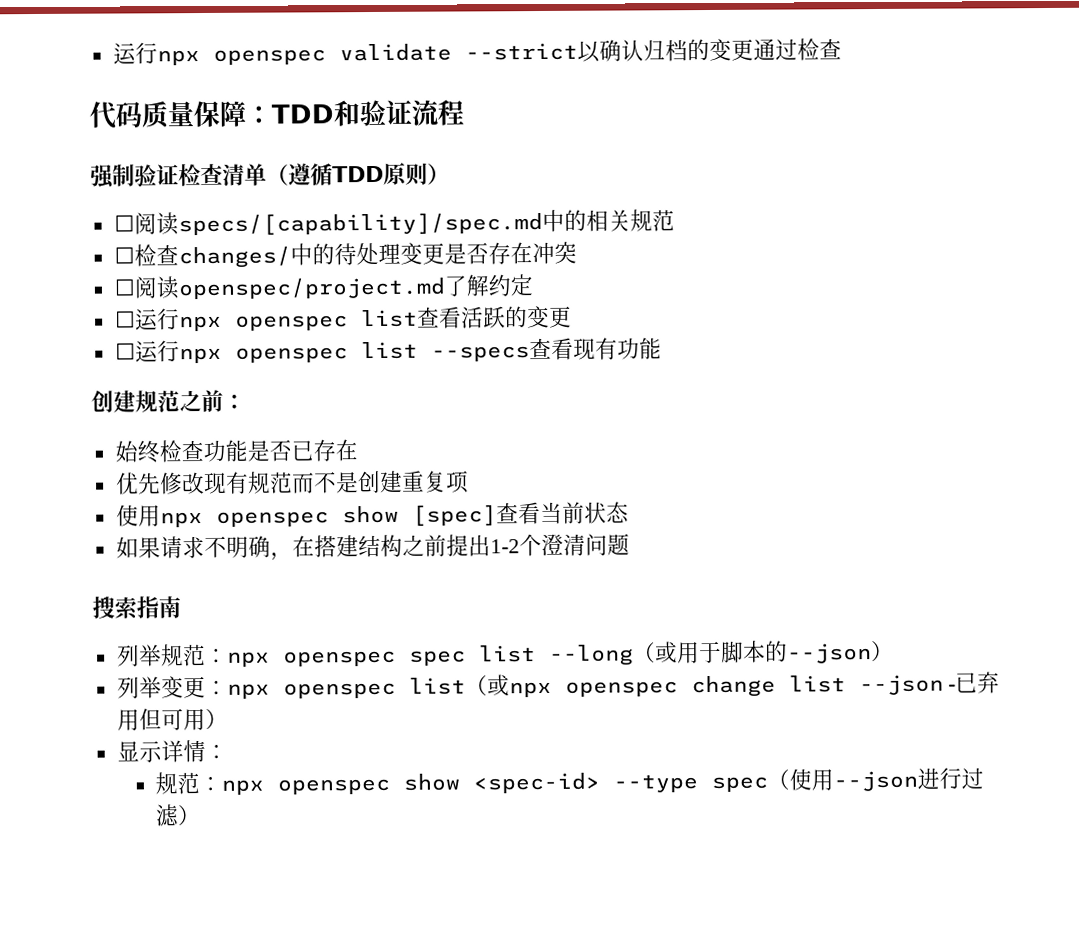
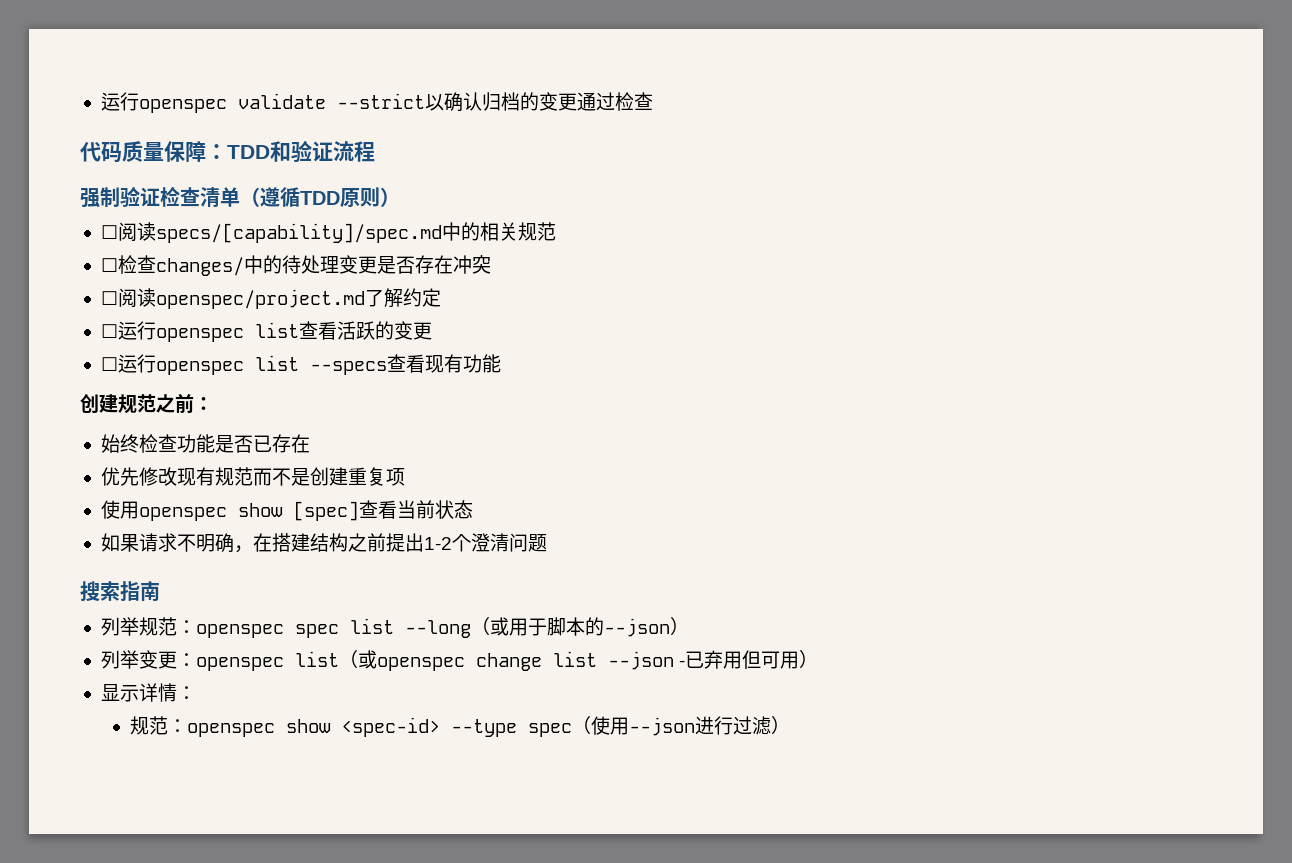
[112,42,200,66] 运行npx -> [100,92,139,111] 运行
[178,315,222,332] npx -> (156, 330) none
[178,347,222,364] npx -> (156, 363) none
[159,512,203,528] npx -> (139, 510) none
[226,651,270,667] npx -> (196, 627) none
[226,683,270,699] npx -> (196, 660) none
[508,681,552,698] npx -> (377, 659) none
[221,779,265,795] npx -> (187, 726) none

